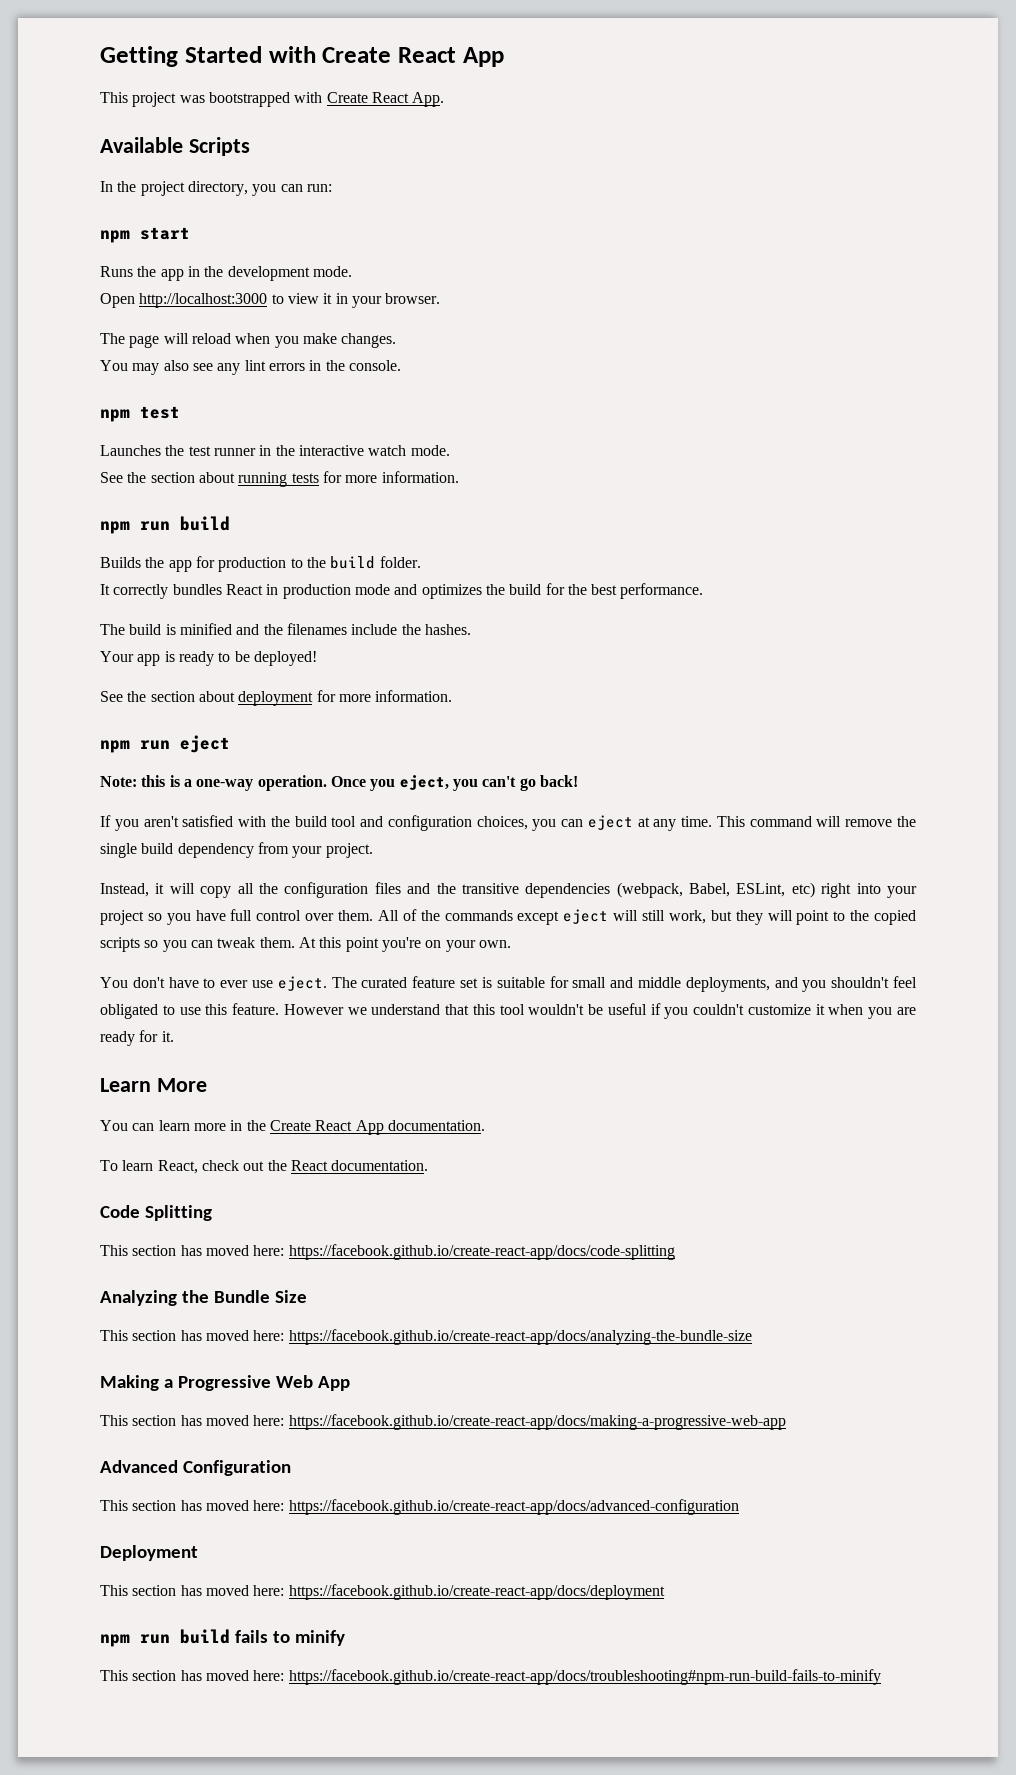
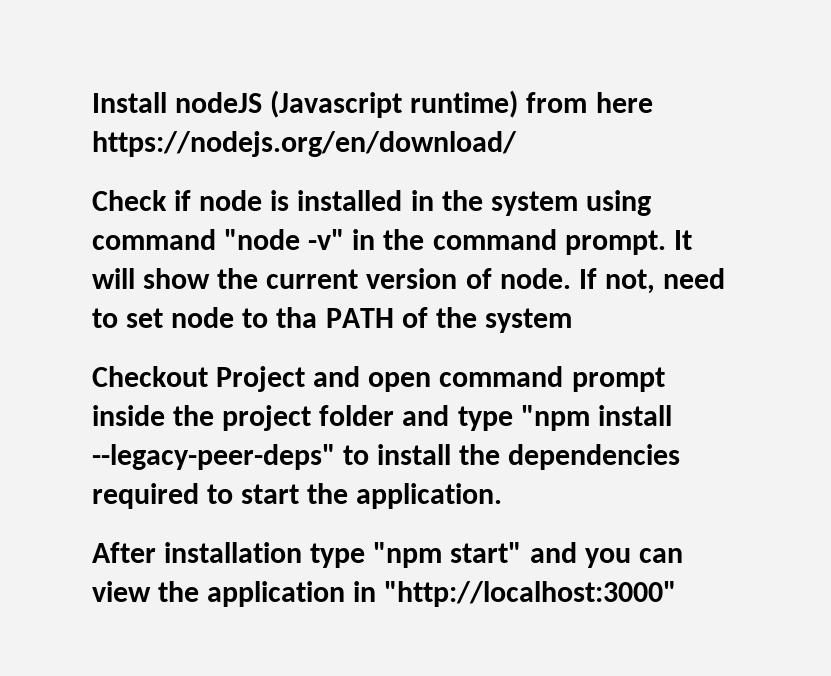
[100,46,504,67] [100,92,445,107] [100,137,250,156] [100,181,332,196] [100,227,190,243] [100,266,352,281] [100,293,441,308] [100,333,397,348] [100,360,401,375] [100,406,180,422] [100,445,450,456] [100,471,459,487] [100,516,230,534] [100,556,421,572] [100,583,704,599] [100,623,471,635] [100,651,317,666] [100,690,453,706] [100,735,230,753] [100,775,578,791] [100,815,917,831] [100,842,373,858] [100,882,918,898] [100,909,916,925] [100,937,511,952] [100,976,918,992] [100,1003,917,1019] [100,1030,174,1046] [100,1078,207,1092] [100,1120,485,1135] [100,1160,429,1174] [100,1205,212,1221] [100,1244,675,1260] [100,1290,307,1306] [100,1329,752,1345] [100,1375,350,1391] [100,1414,786,1430] [100,1460,291,1476] [100,1499,739,1515] [100,1545,198,1561] [100,1584,665,1600] [100,1629,345,1647] [100,1669,881,1685] Getting Started with Create React App // This project was bootstrapped with Create React App. // Available Scripts // In the project directory, you can run: // npm start // Runs the app in the development mode. // Open http://localhost:3000 to view it in your browser. // The page will reload when you make changes. // You may also see any lint errors in the console. // npm test // Launches the test runner in the interactive watch mode. // See the section about running tests for more information. // npm run build // Builds the app for production to the build folder. // It correctly bundles React in production mode and optimizes the build for the best performance. // The build is minified and the filenames include the hashes. // Your app is ready to be deployed! // See the section about deployment for more information. // npm run eject // Note: this is a one-way operation. Once you eject, you can't go back! // If you aren't satisfied with the build tool and configuration choices, you can eject at any time. This command will remove the single build dependency from your project. // Instead, it will copy all the configuration files and the transitive dependencies (webpack, Babel, ESLint, etc) right into your project so you have full control over them. All of the commands except eject will still work, but they will point to the copied scripts so you can tweak them. At this point you're on your own. // You don't have to ever use eject. The curated feature set is suitable for small and middle deployments, and you shouldn't feel obligated to use this feature. However we understand that this tool wouldn't be useful if you couldn't customize it when you are ready for it. // Learn More // You can learn more in the Create React App documentation. // To learn React, check out the React documentation. // Code Splitting // This section has moved here: https://facebook.github.io/create-react-app/docs/code-splitting // Analyzing the Bundle Size // This section has moved here: https://facebook.github.io/create-react-app/docs/analyzing-the-bundle-size // Making a Progressive Web App // This section has moved here: https://facebook.github.io/create-react-app/docs/making-a-progressive-web-app // Advanced Configuration // This section has moved here: https://facebook.github.io/create-react-app/docs/advanced-configuration // Deployment // This section has moved here: https://facebook.github.io/create-react-app/docs/deployment // npm run build fails to minify // This section has moved here: https://facebook.github.io/create-react-app/docs/troubleshooting#npm-run-build-fails-to-minify -> [92,90,653,118] [92,131,517,157] [92,190,651,216] [92,229,692,255] [92,268,725,294] [92,307,572,333] [92,366,665,392] [92,405,672,431] [92,444,681,470] [92,483,503,509] [92,542,683,568] [92,581,677,607] Install nodeJS (Javascript runtime) from here https://nodejs.org/en/download/ // Check if node is installed in the system using command "node -v" in the command prompt. It will show the current version of node. If not, need to set node to tha PATH of the system // Checkout Project and open command prompt inside the project folder and type "npm install --legacy-peer-deps" to install the dependencies required to start the application. // After installation type "npm start" and you can view the application in "http://localhost:3000"

